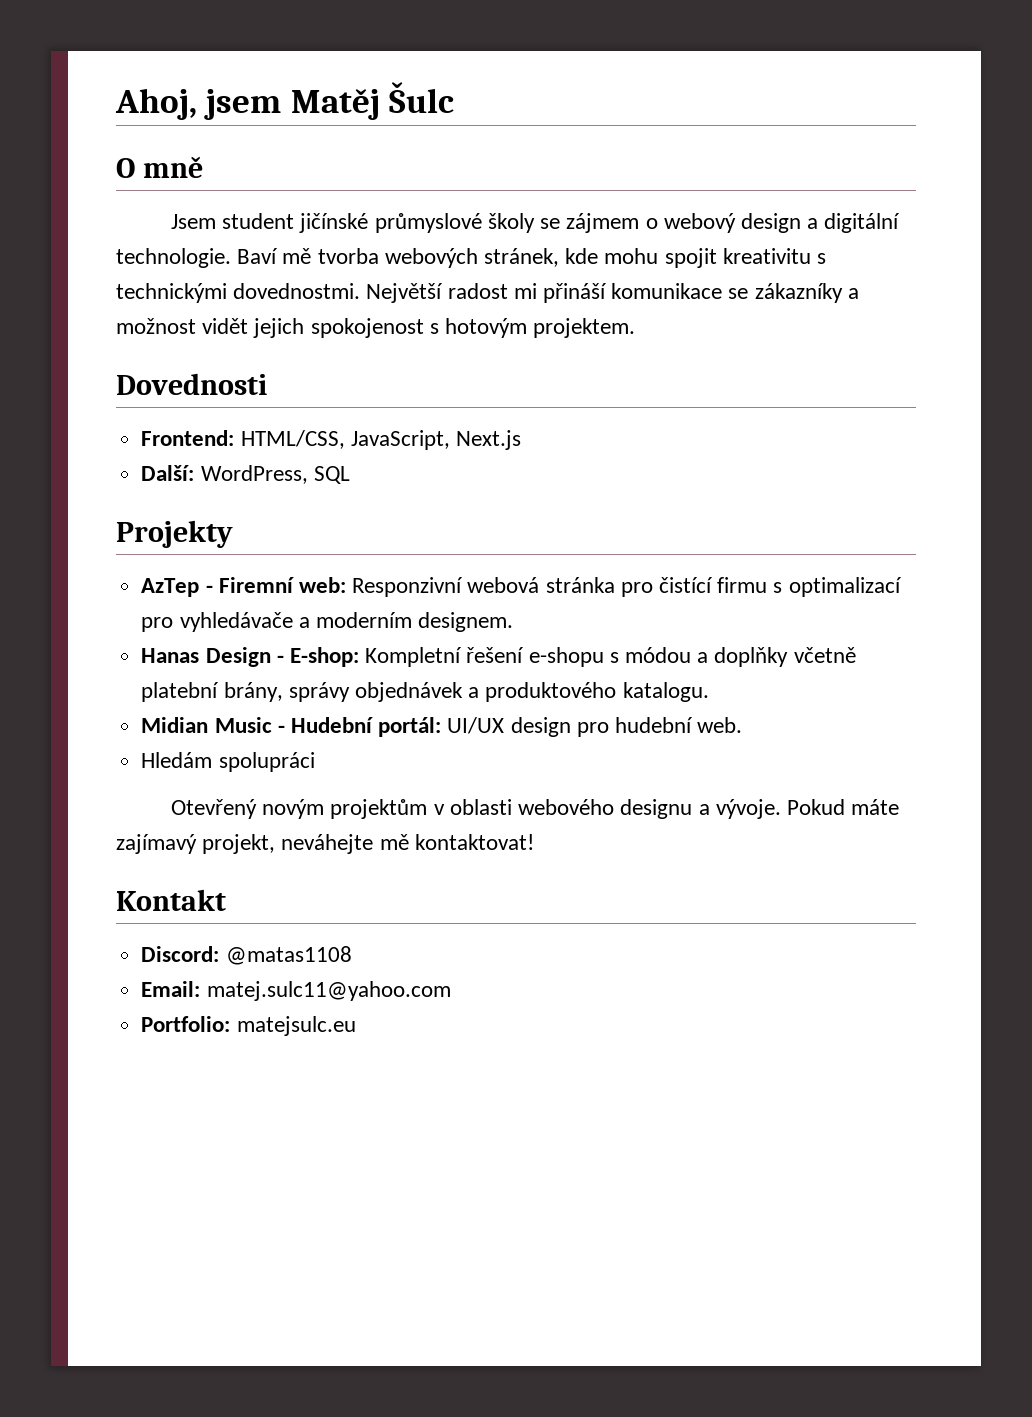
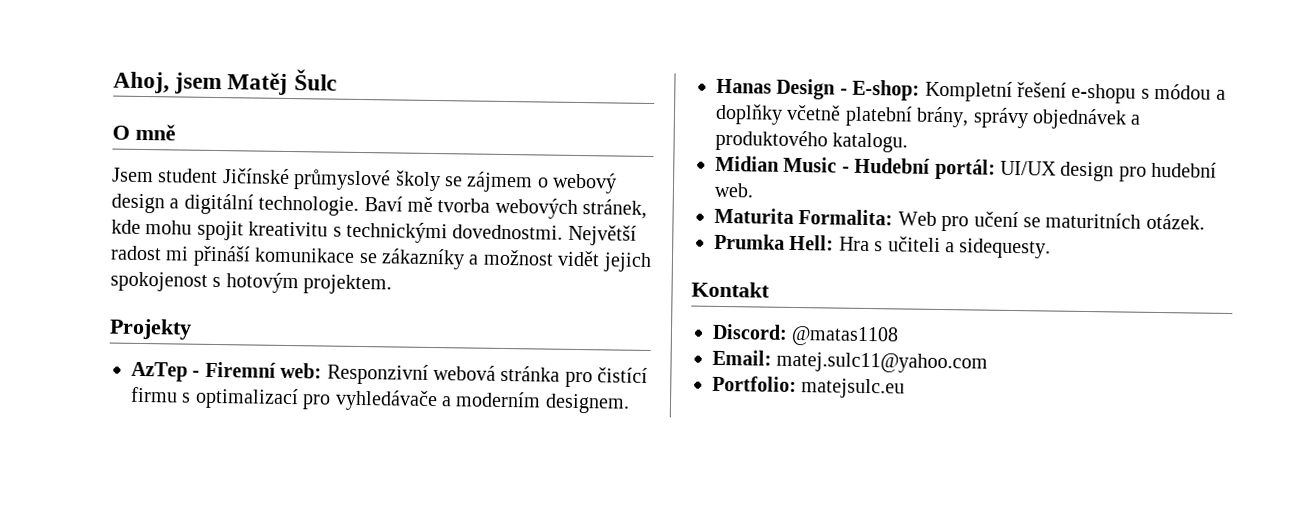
[299,213,369,233] jičínské -> [221,168,290,185] Jičínské
[116,373,267,395] [141,430,521,450] [141,465,350,484] // Dovednosti // Frontend: HTML/CSS, JavaScript, Next.js // Další: WordPress, SQL -> (393, 284) none
[141,752,315,772] [171,799,900,819] [116,834,534,854] Hledám spolupráci // Otevřený novým projektům v oblasti webového designu a vývoje. Pokud máte zajímavý projekt, neváhejte mě kontaktovat! -> [714,207,1205,232] [714,233,1052,259] Maturita Formalita: Web pro učení se maturitních otázek. // Prumka Hell: Hra s učiteli a sidequesty.

